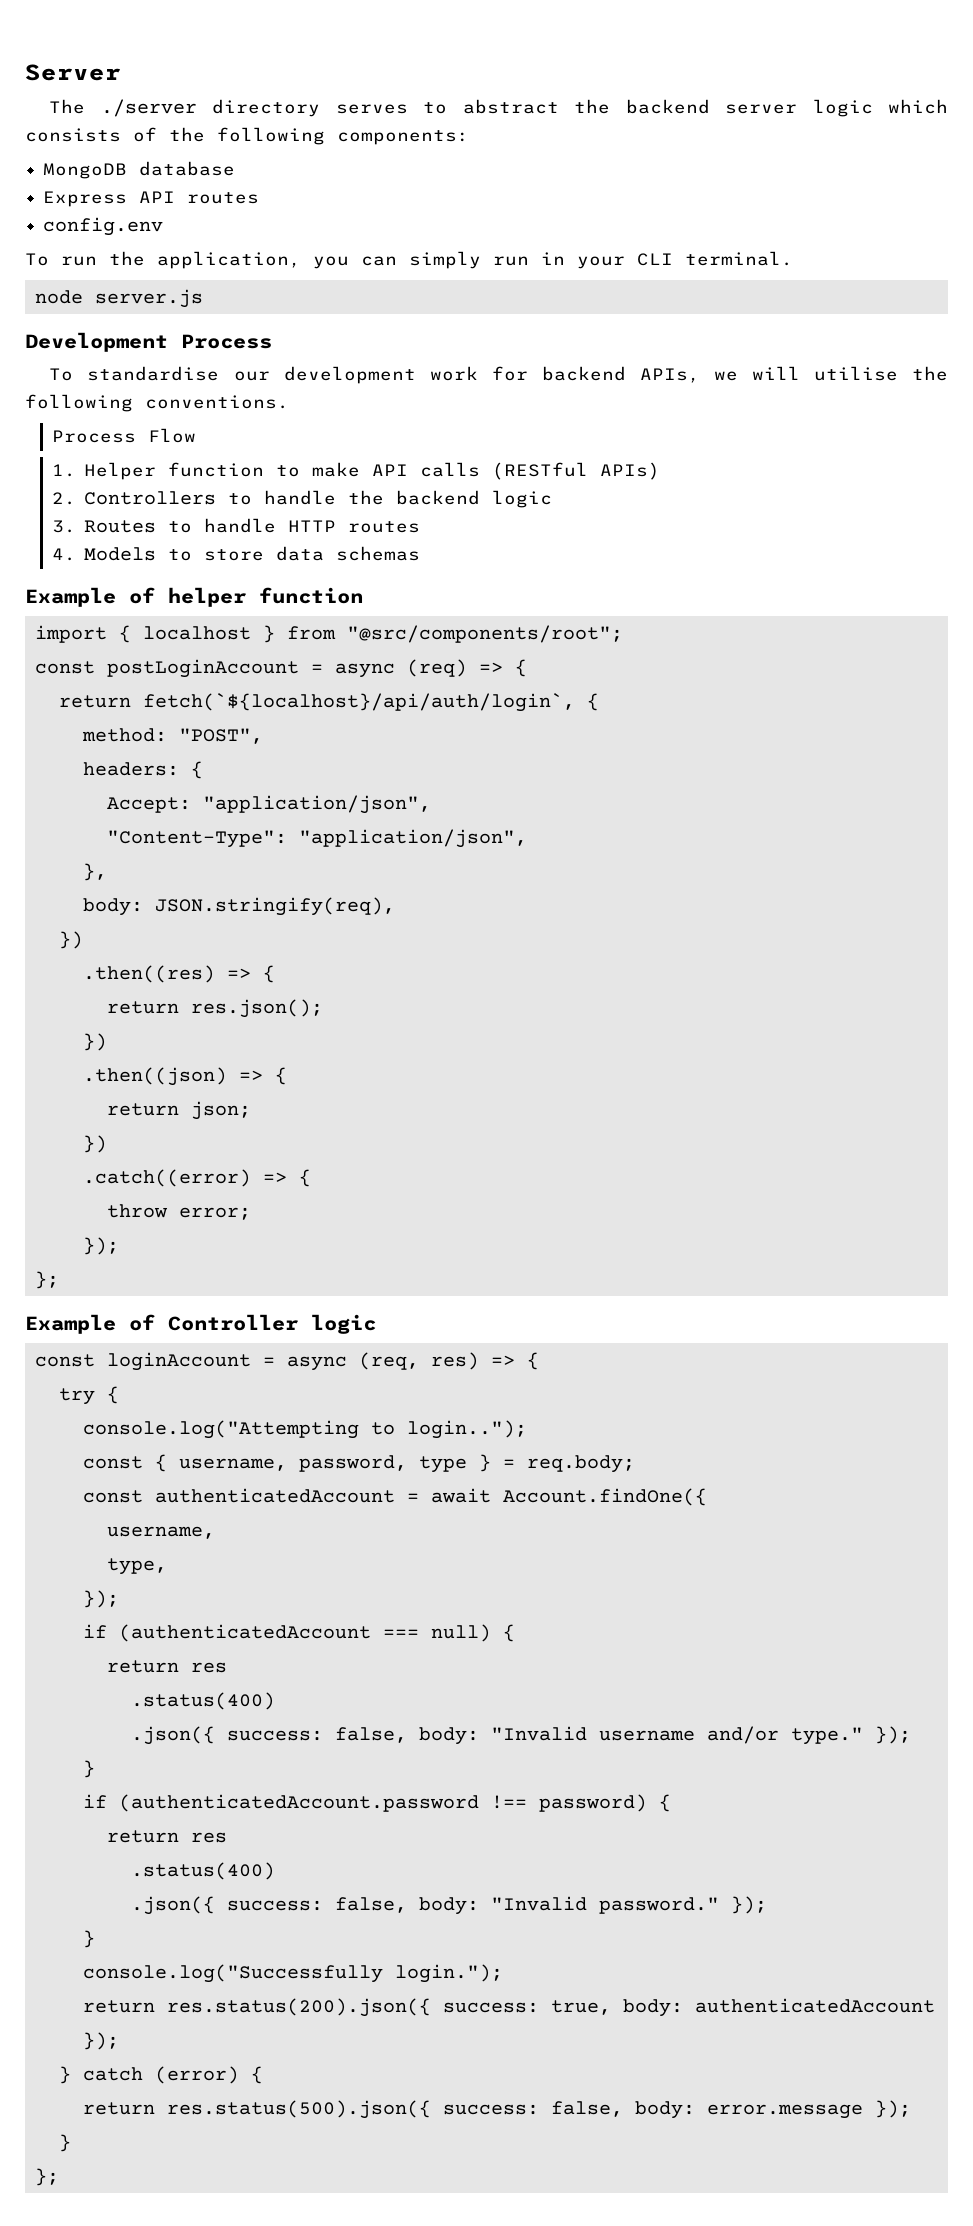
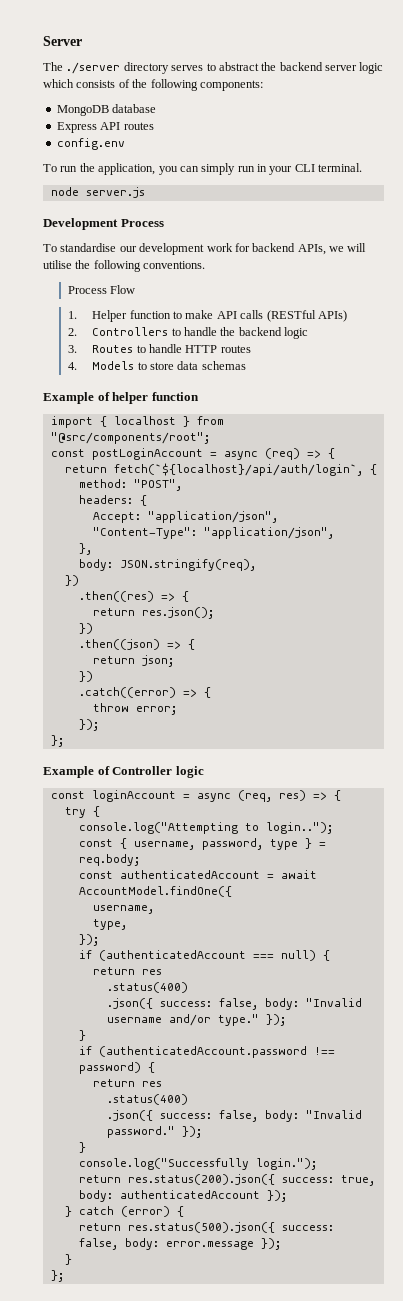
[502,1488,707,1506] Account.findOne({ -> [78,886,232,897] AccountModel.findOne({

